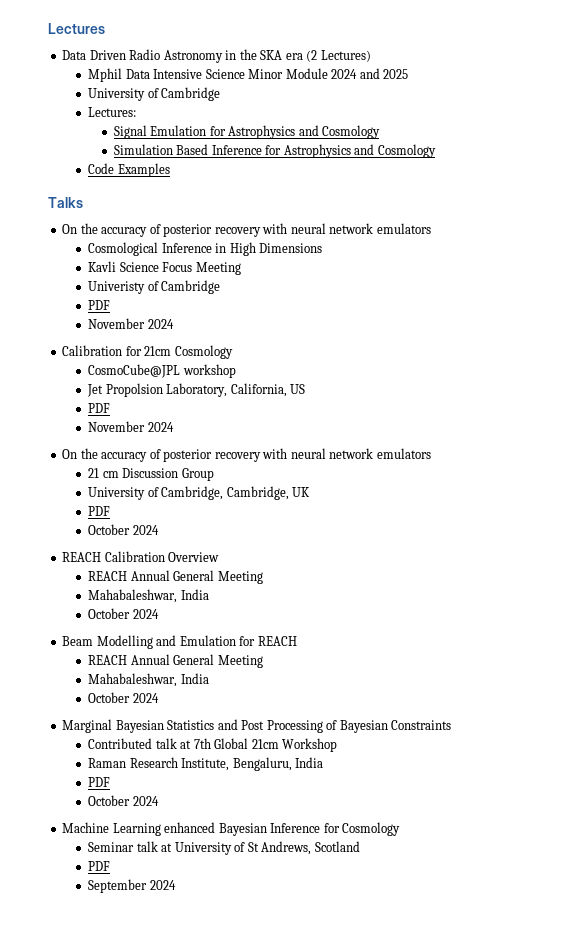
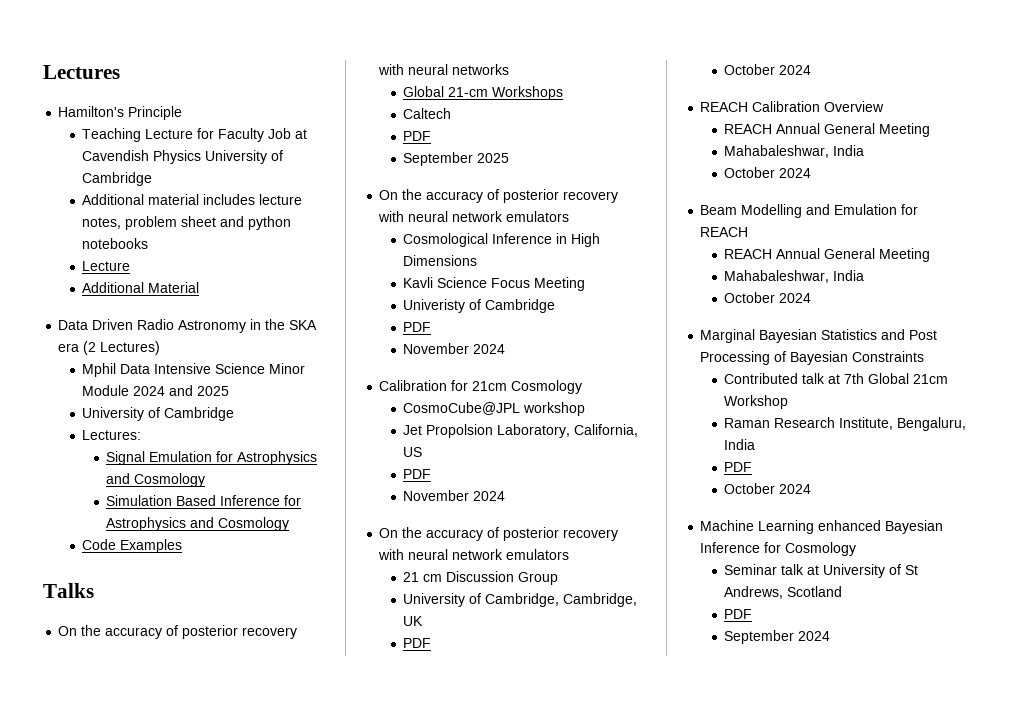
(105, 28) none -> [58,106,183,120] [82,128,308,142] [82,150,284,164] [82,172,153,186] [82,194,303,205] [82,216,292,230] [82,238,149,249] [82,261,131,271] [82,282,200,293] // Hamilton's Principle // Teaching Lecture for Faculty Job at Cavendish Physics University of Cambridge // Additional material includes lecture notes, problem sheet and python notebooks // Lecture // Additional Material
(83, 202) none -> [58,625,298,639] [378,64,510,75] [403,86,564,100] [403,108,452,119] [403,131,432,141] [403,152,510,166] // On the accuracy of posterior recovery with neural networks // Global 21-cm Workshops // Caltech // PDF // September 2025

